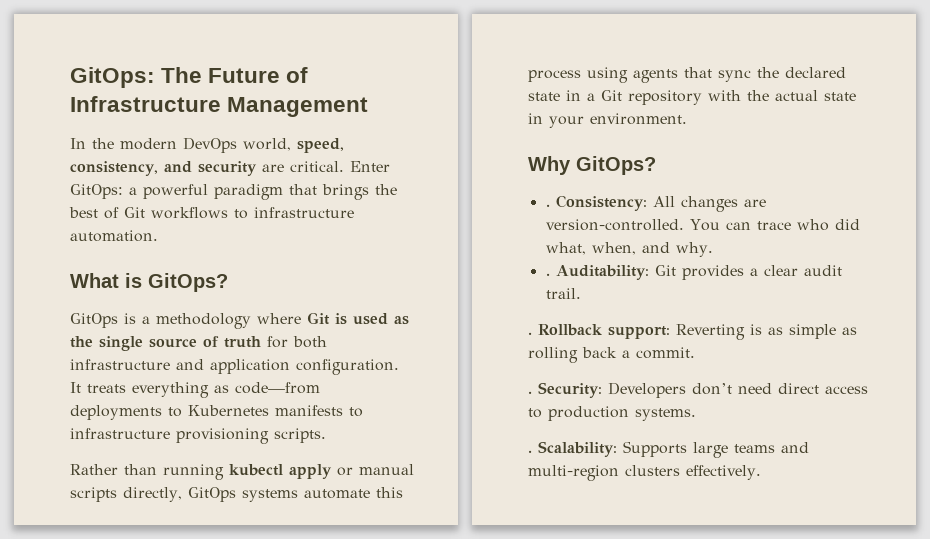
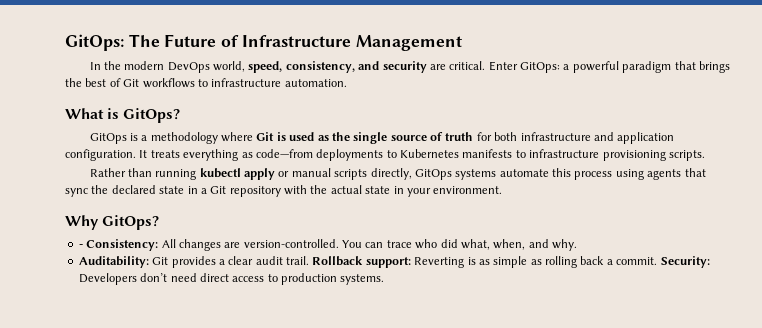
[545,204,550,207] . -> [78,244,83,248] -
[545,273,550,276] . -> (577, 245) none
[528,332,532,335] // . -> (309, 260) none
[528,391,532,394] // . -> (658, 261) none
[528,441,809,458] [528,465,761,481] // . Scalability: Supports large teams and multi-region clusters effectively. -> (385, 279) none

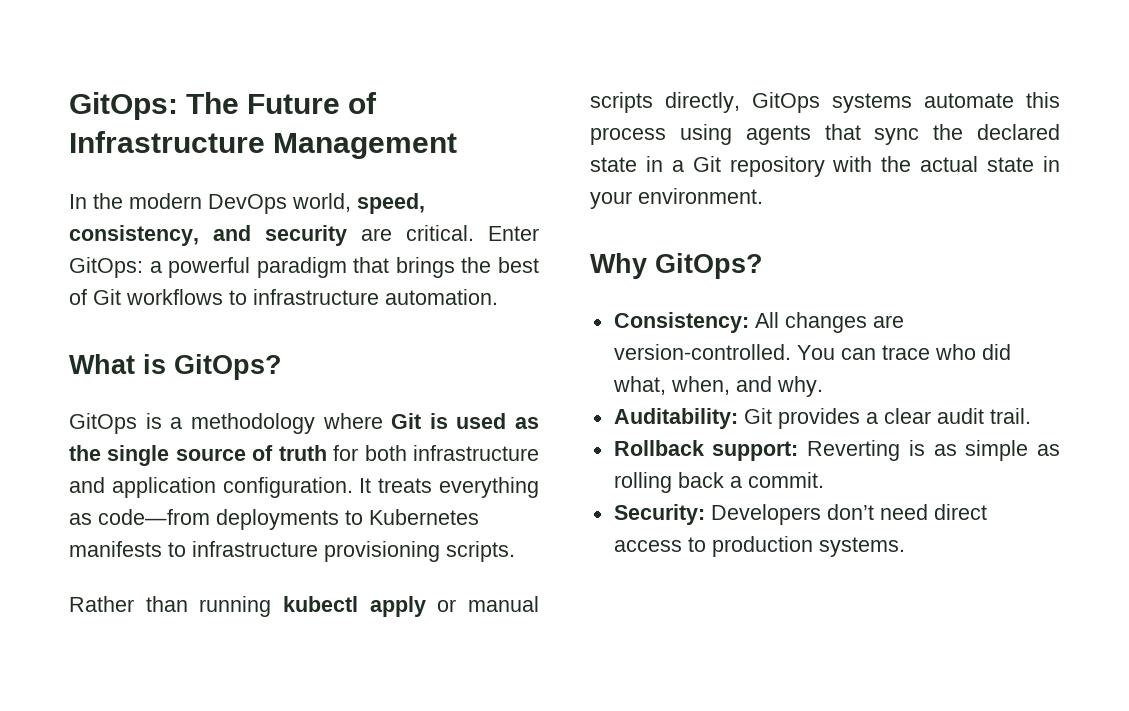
[78,244,83,248] - -> (763, 266) none
(309, 260) none -> (1031, 416) //
(658, 261) none -> (824, 480) //

